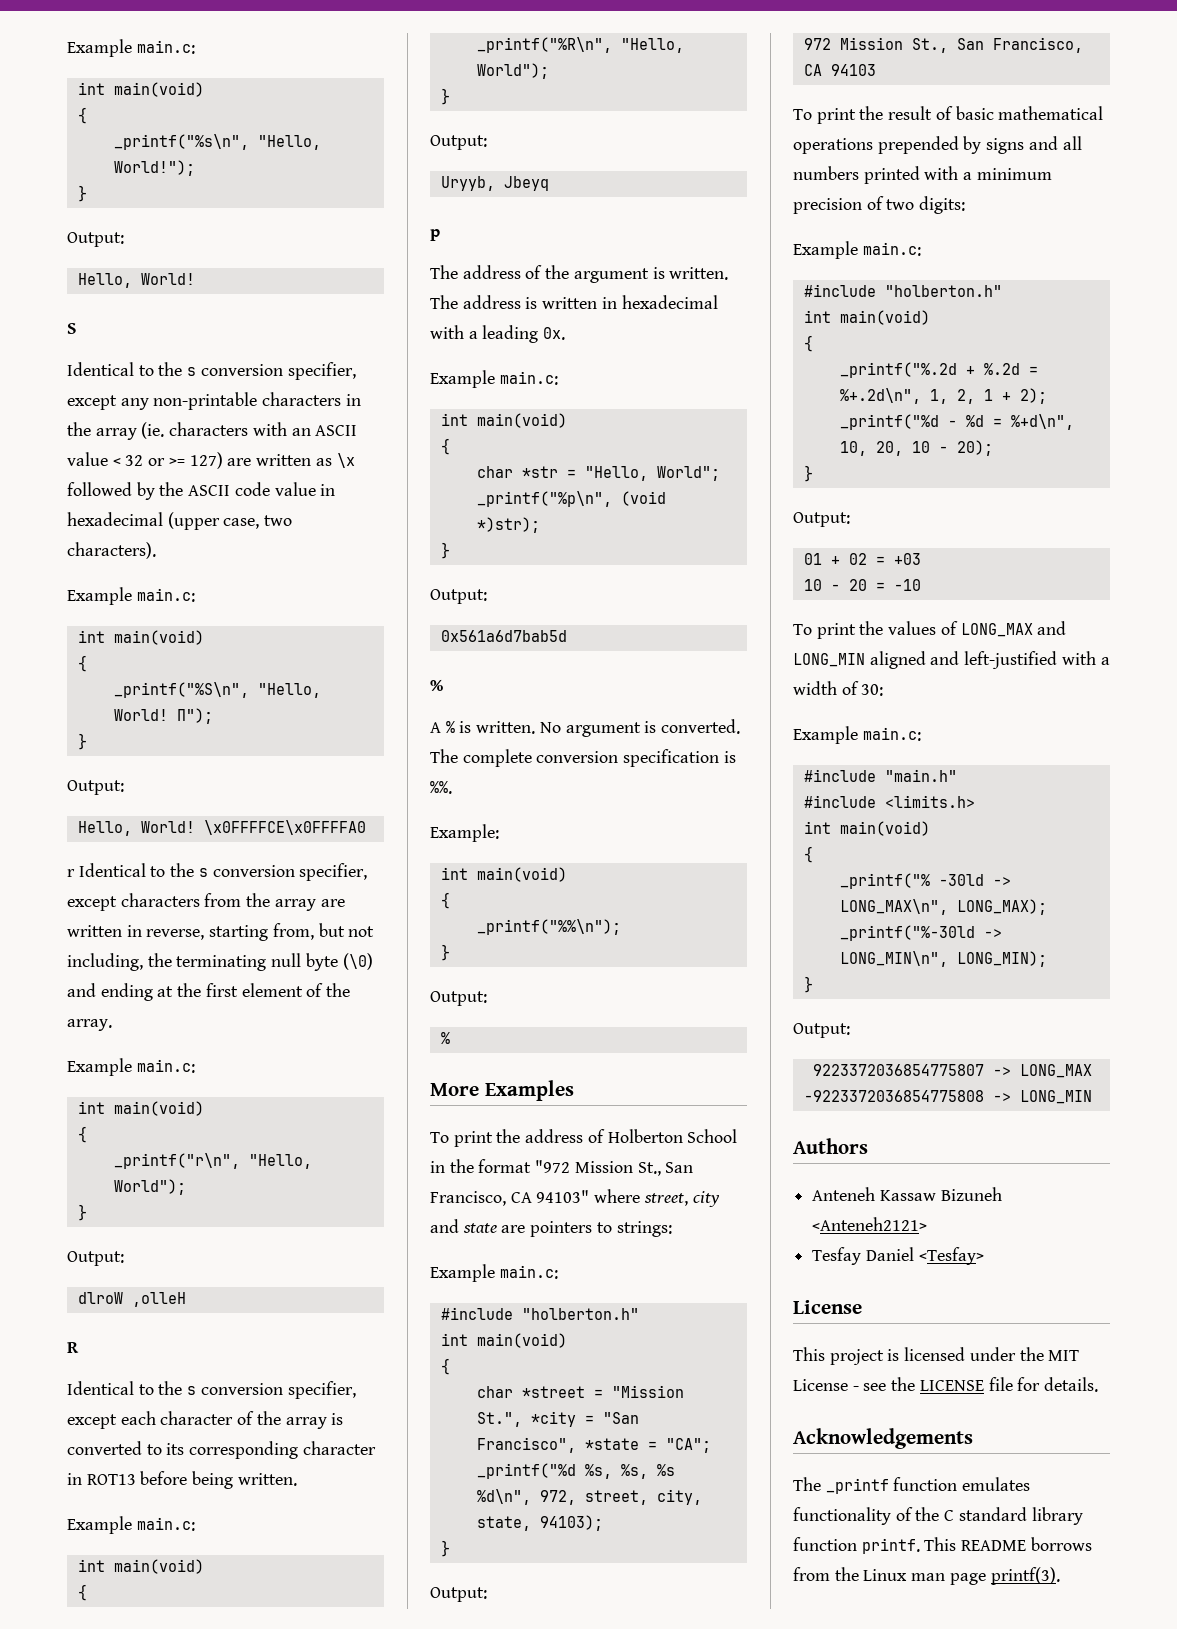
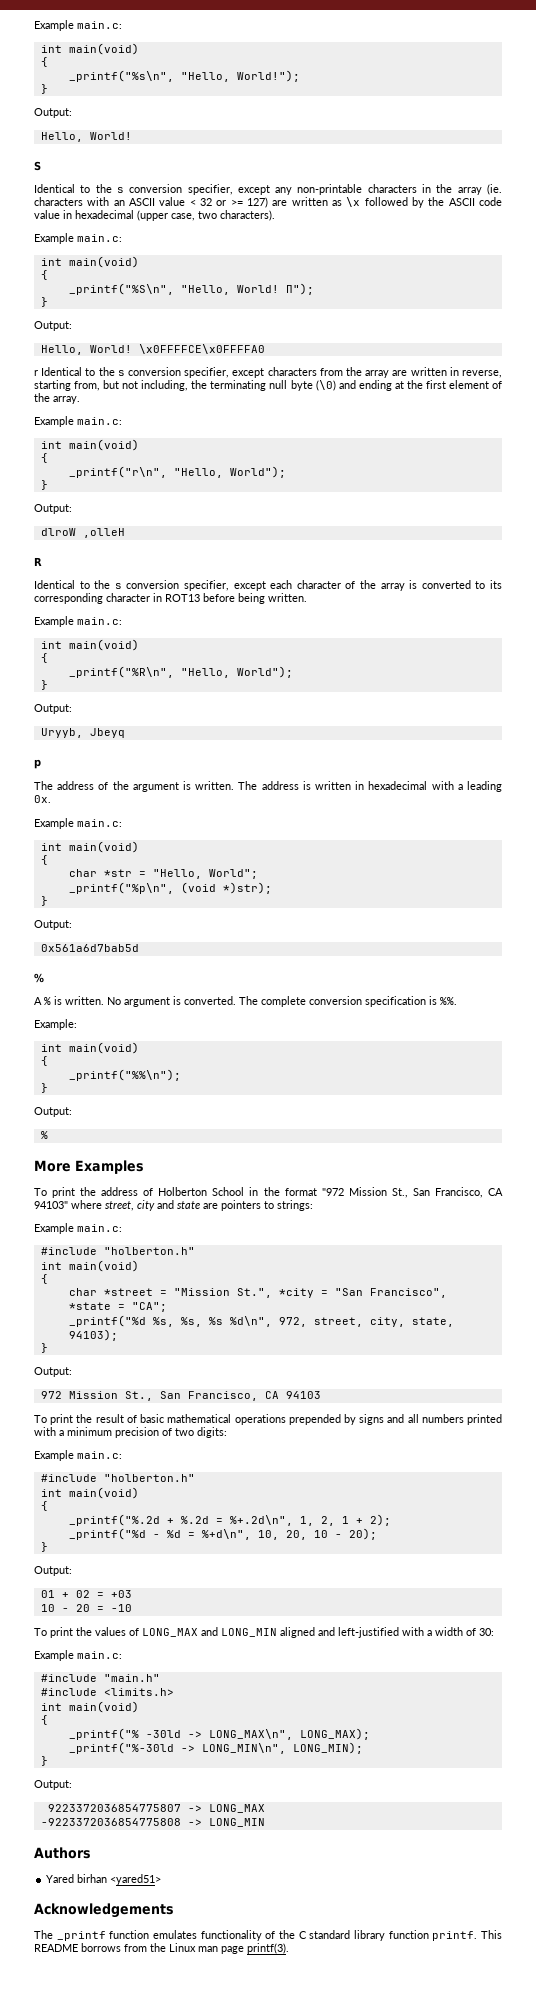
[812,1187,1002,1201] [812,1217,928,1231] [812,1247,984,1265] [793,1300,862,1314] [793,1347,1080,1365] [793,1377,1099,1392] Anteneh Kassaw Bizuneh <Anteneh2121> // Tesfay Daniel <Tesfay> // License // This project is licensed under the MIT License - see the LICENSE file for details. -> [46,1874,162,1885] Yared birhan <yared51>

